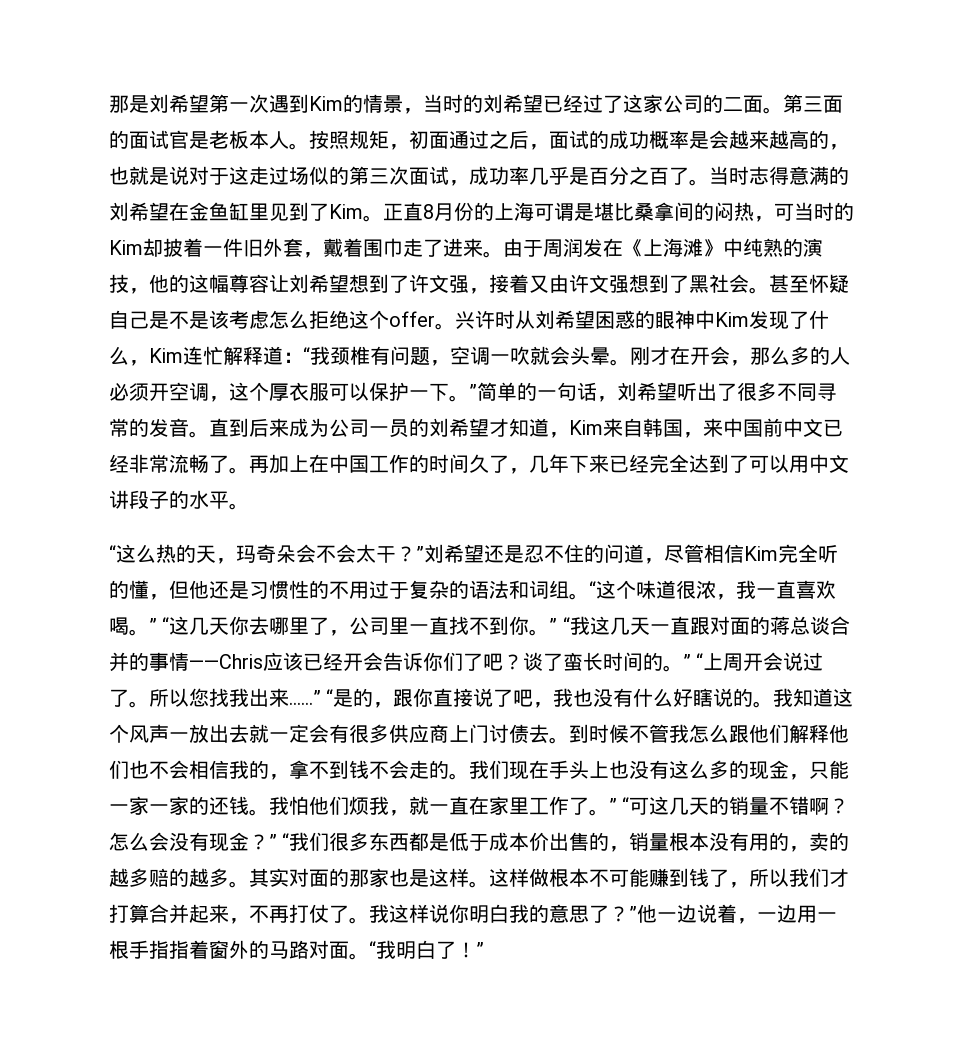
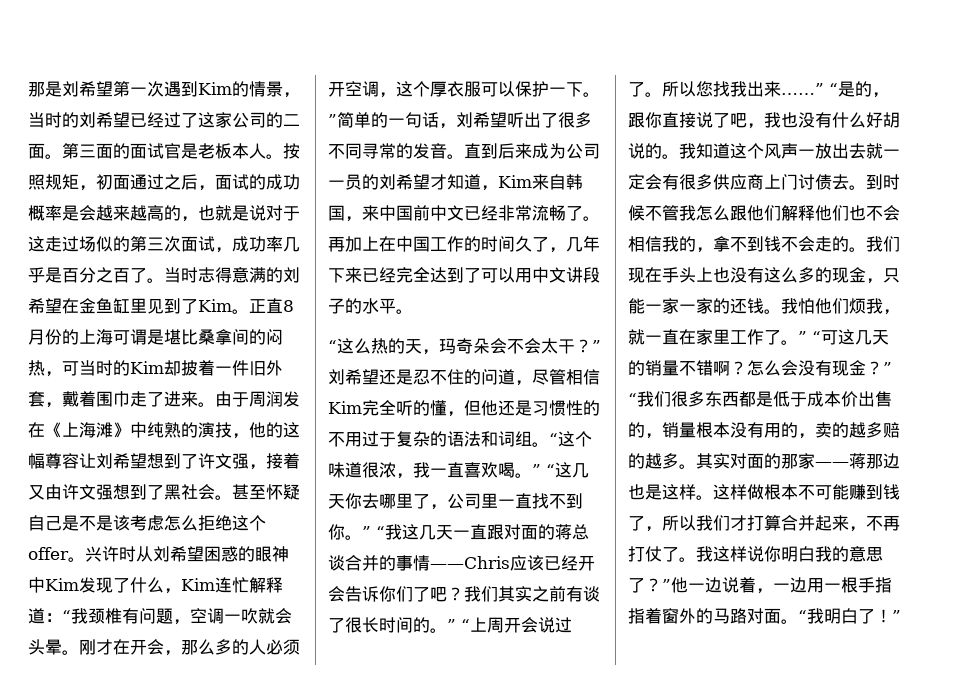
[523,652,583,671] 谈了蛮 -> [464,586,600,602] [328,617,362,633] 我们其实之前有谈了很
[693,688,714,707] 瞎 -> [883,112,900,128] 胡
(389, 877) none -> [815,453,900,469] ——蒋那边

